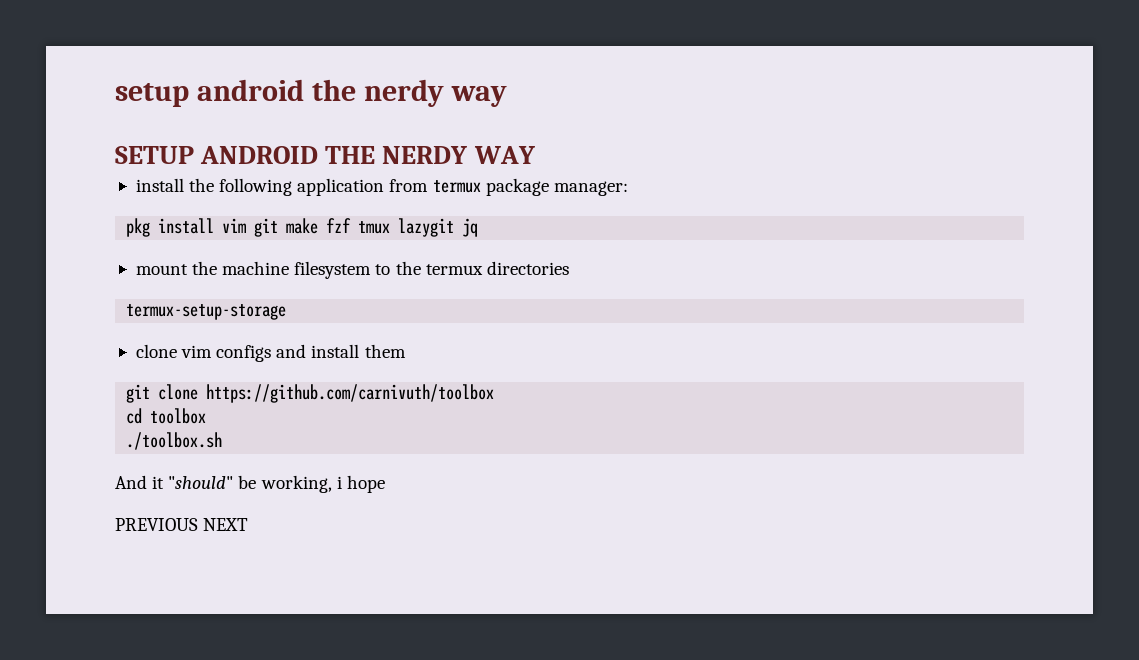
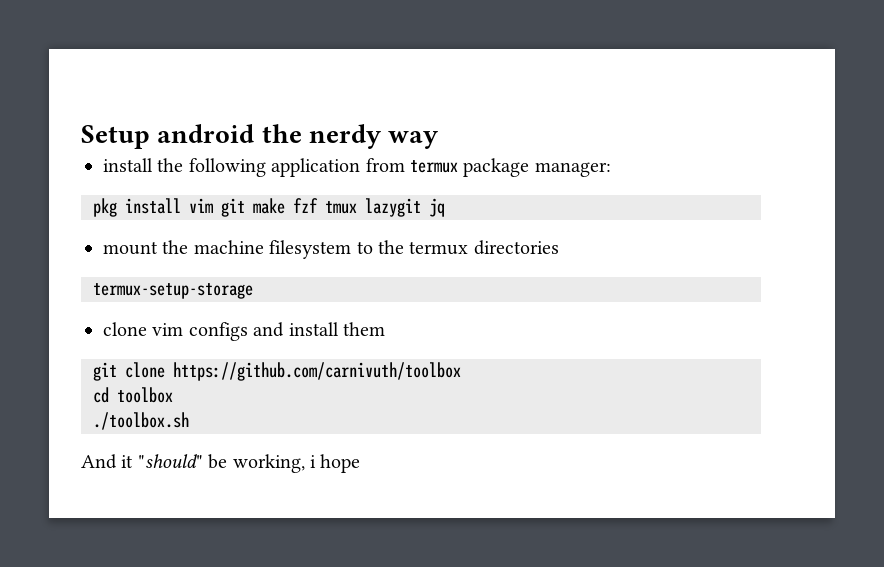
[115,83,189,107] setup -> [81,125,150,149] Setup
[115,146,535,164] // SETUP ANDROID THE NERDY WAY -> (439, 140) none
[115,518,249,531] // PREVIOUS NEXT -> (361, 463) none

